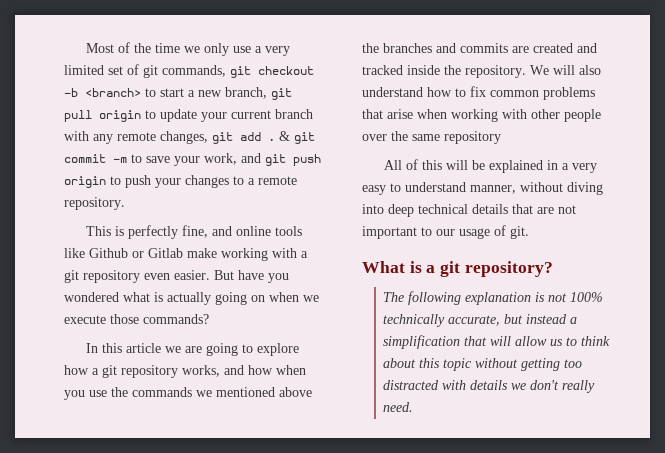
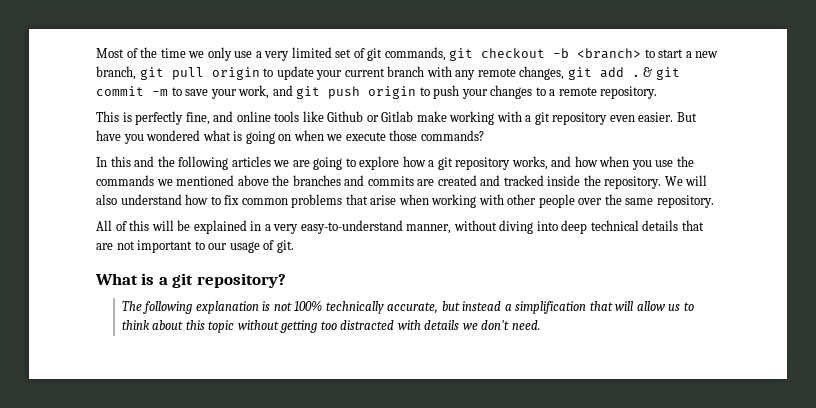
[167,292,211,305] actually -> (243, 136) none
[126,343,162,353] article -> [134,156,271,170] and the following articles
[444,131,501,144] repository -> [656,195,714,208] repository.
[362,182,466,195] easy to understand -> [300,220,403,234] easy-to-understand
[562,380,596,393] really -> (510, 325) none

